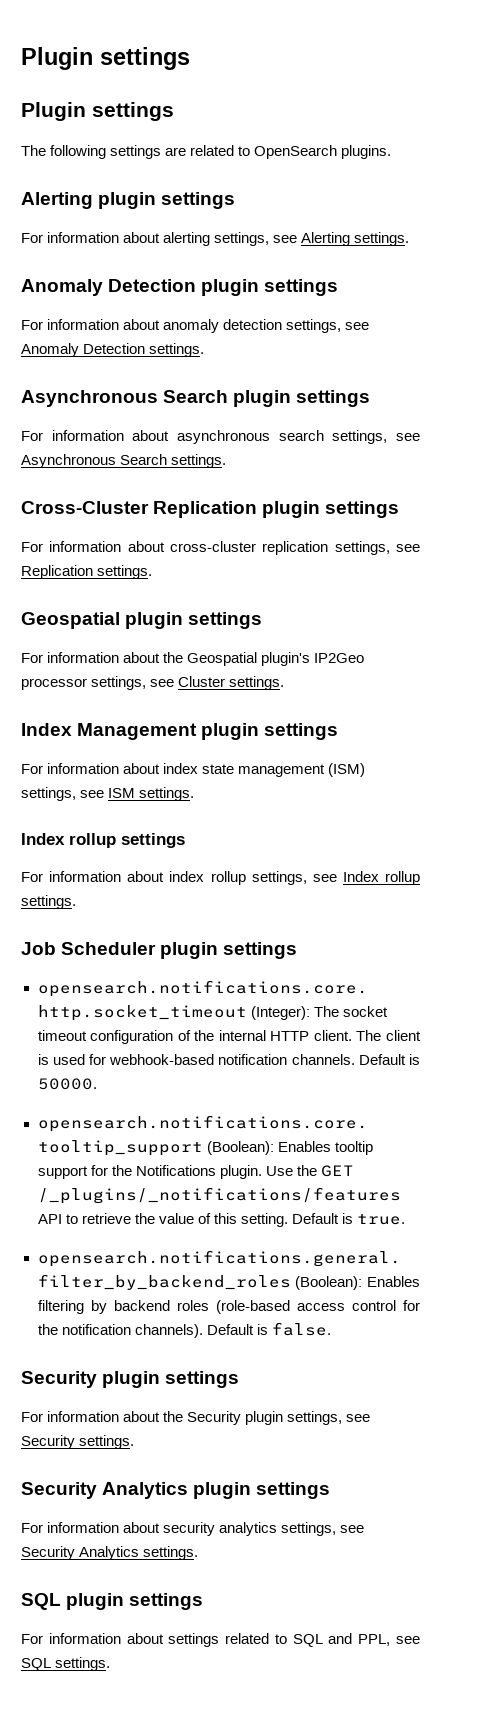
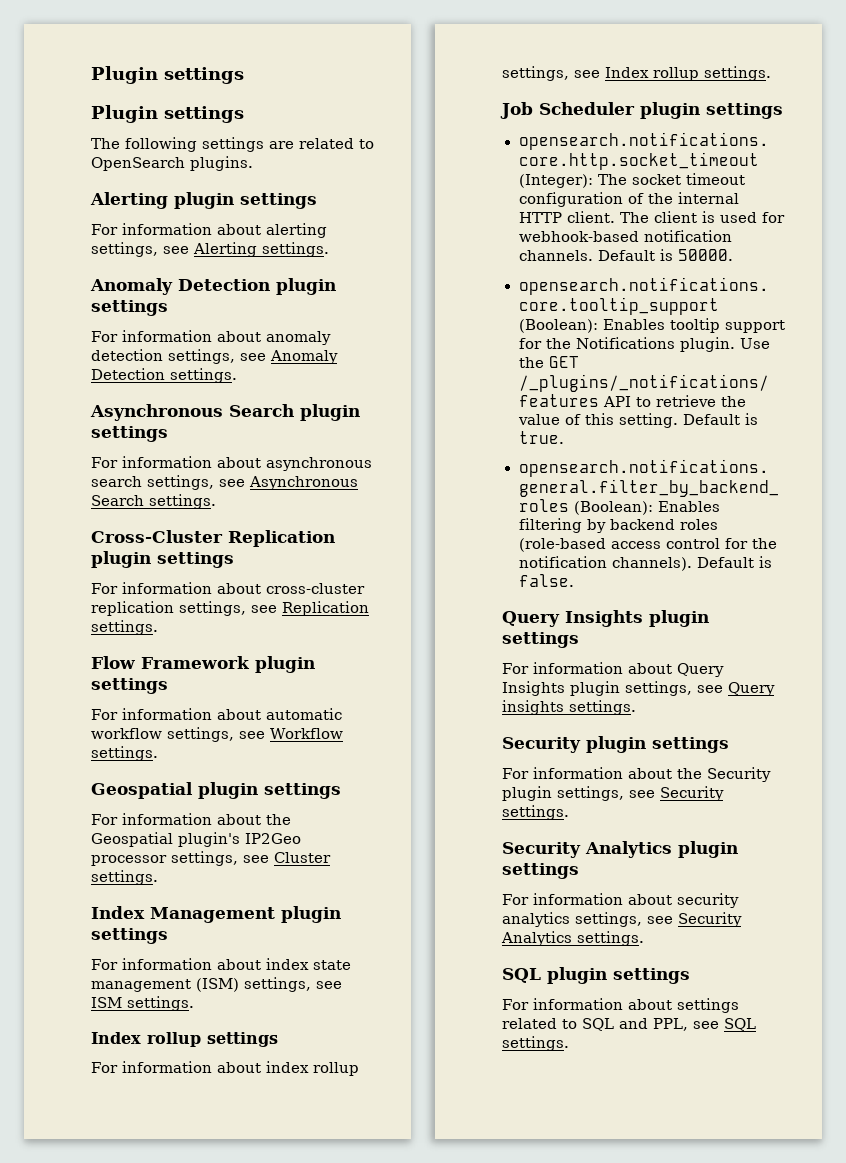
(153, 572) none -> [91,656,315,673] [91,678,168,694] [91,708,342,720] [91,727,343,742] [91,746,158,761] // Flow Framework plugin settings // For information about automatic workflow settings, see Workflow settings.
(331, 1329) none -> [502,610,709,627] [502,632,579,648] [502,662,724,677] [502,681,775,696] [502,700,636,715] // Query Insights plugin settings // For information about Query Insights plugin settings, see Query insights settings.

